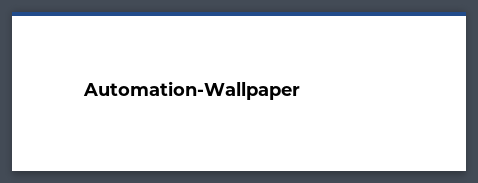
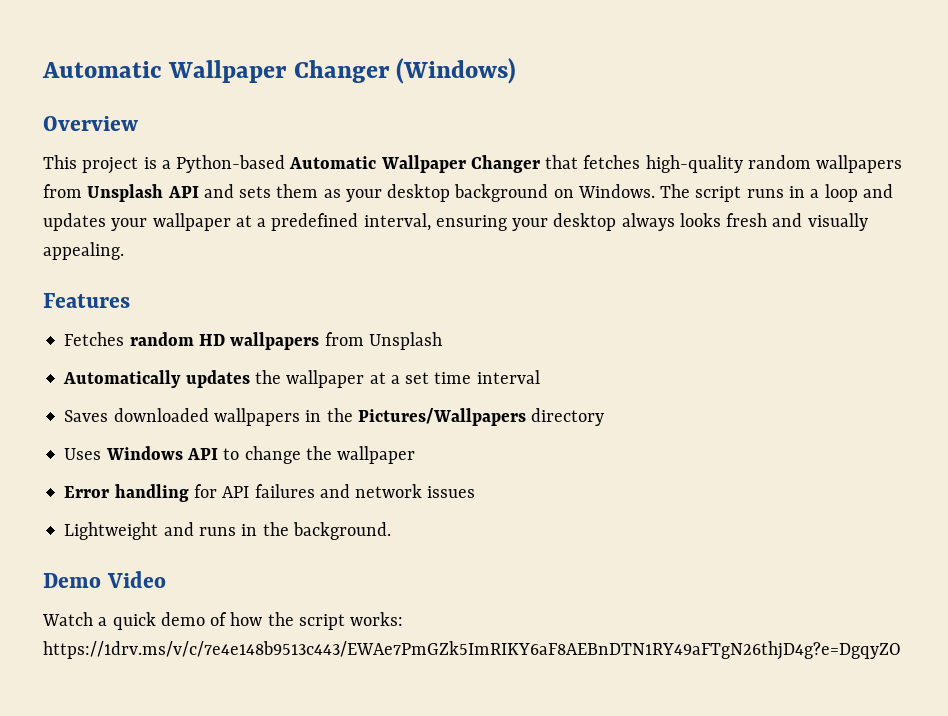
[83,81,300,100] Automation-Wallpaper -> [42,58,517,84] [43,116,138,131] [43,155,903,174] [43,184,893,202] [43,213,868,231] [43,242,124,260] [43,293,130,308] [64,332,442,350] [63,370,540,388] [64,408,605,426] [64,446,416,464] [64,484,476,502] [64,522,391,540] [43,571,166,588] [42,612,404,630] [43,641,901,660] Automatic Wallpaper Changer (Windows) // Overview // This project is a Python-based Automatic Wallpaper Changer that fetches high-quality random wallpapers from Unsplash API and sets them as your desktop background on Windows. The script runs in a loop and updates your wallpaper at a predefined interval, ensuring your desktop always looks fresh and visually appealing. // Features // Fetches random HD wallpapers from Unsplash // Automatically updates the wallpaper at a set time interval // Saves downloaded wallpapers in the Pictures/Wallpapers directory // Uses Windows API to change the wallpaper // Error handling for API failures and network issues // Lightweight and runs in the background. // Demo Video // Watch a quick demo of how the script works: https://1drv.ms/v/c/7e4e148b9513c443/EWAe7PmGZk5ImRIKY6aF8AEBnDTN1RY49aFTgN26thjD4g?e=DgqyZO

